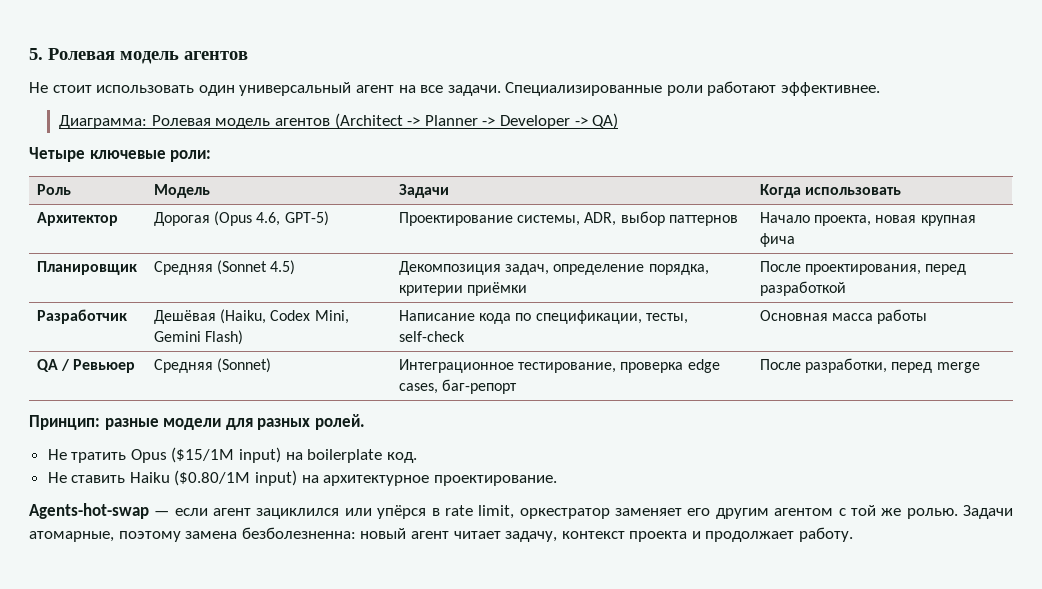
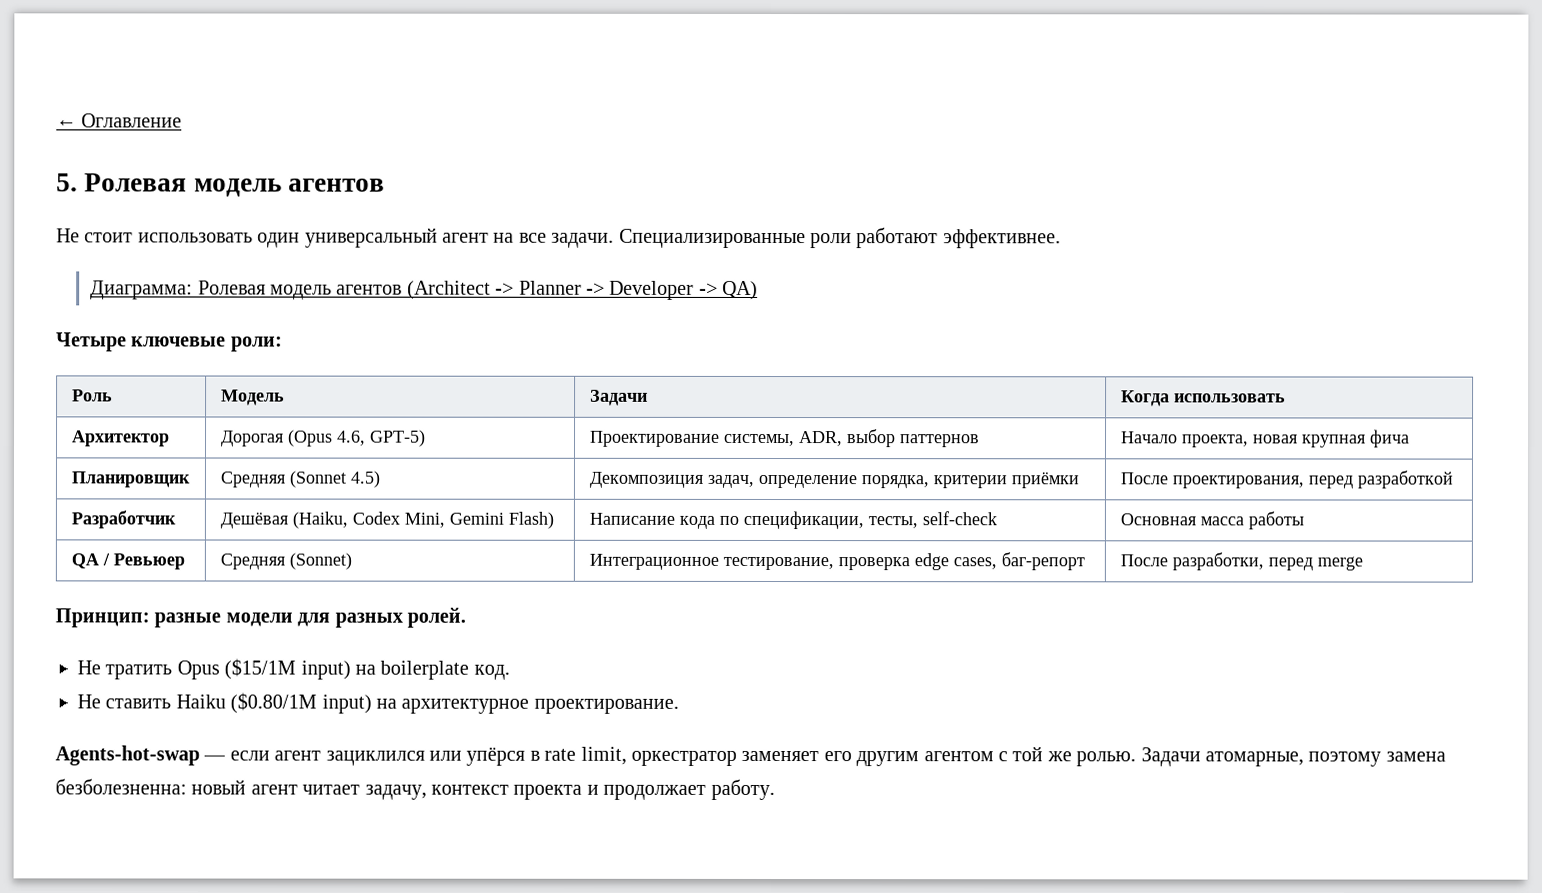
(29, 54) none -> [56,113,183,128] ← Оглавление //

